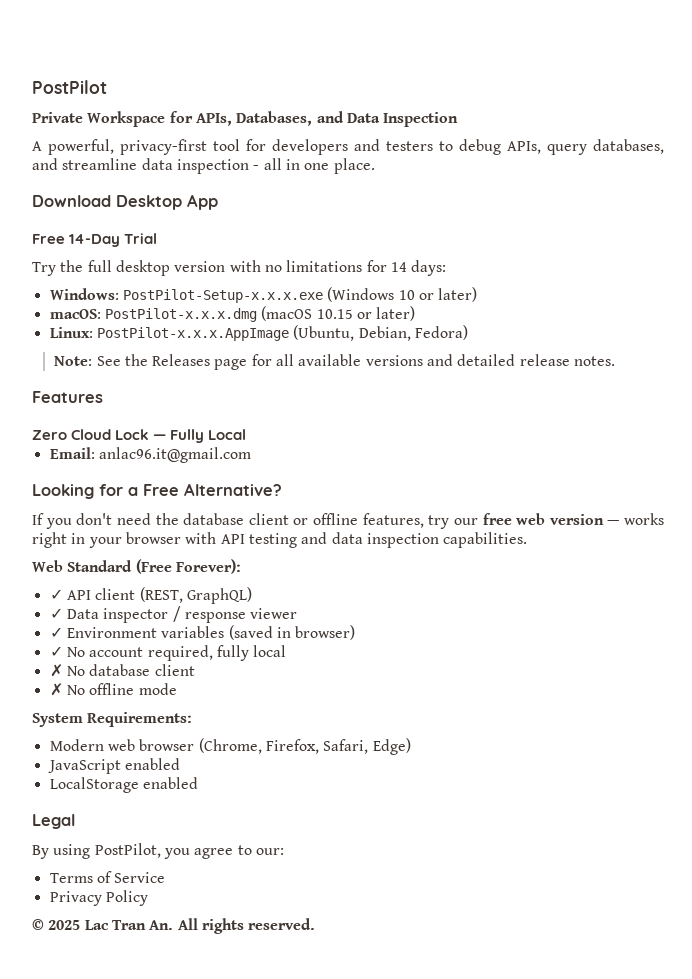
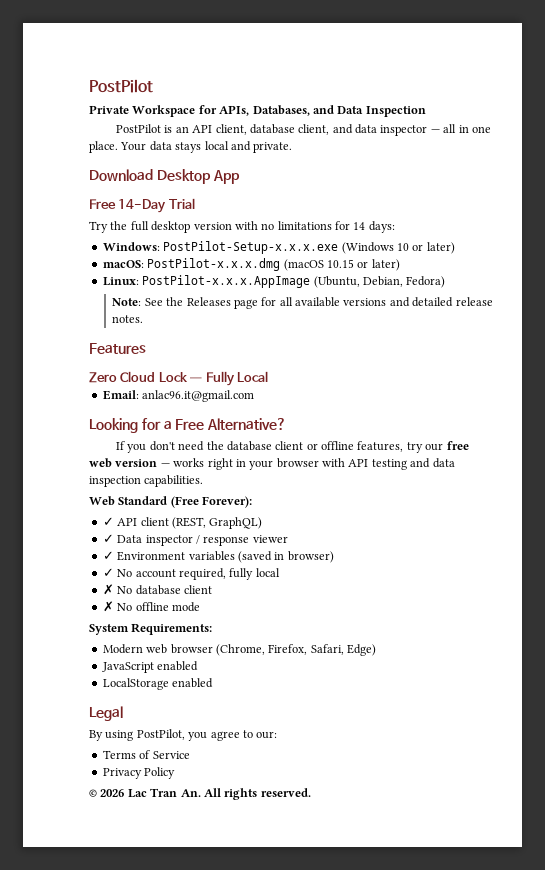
[32,139,664,155] [32,158,375,174] A powerful, privacy-first tool for developers and testers to debug APIs, query databases, and streamline data inspection - all in one place. -> [116,124,491,136] [89,141,293,153] PostPilot is an API client, database client, and data inspector — all in one place. Your data stays local and private.
[48,920,81,930] 2025 -> [100,789,125,797] 2026

